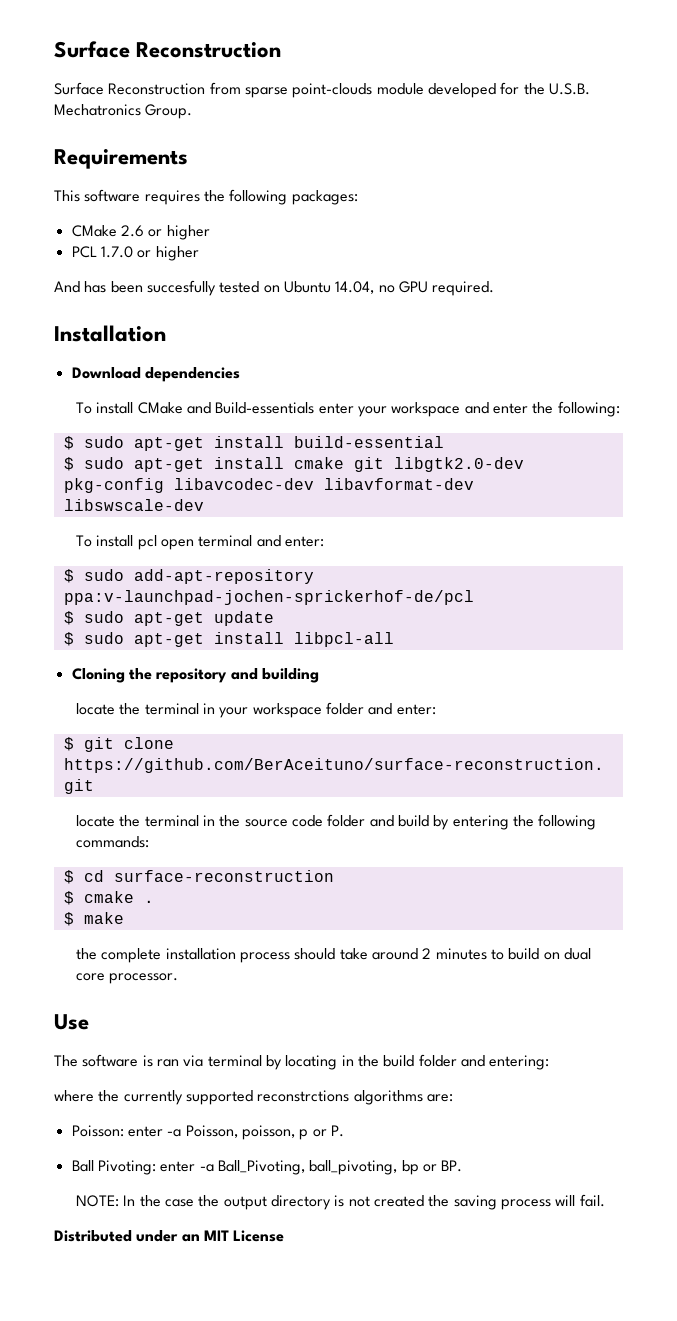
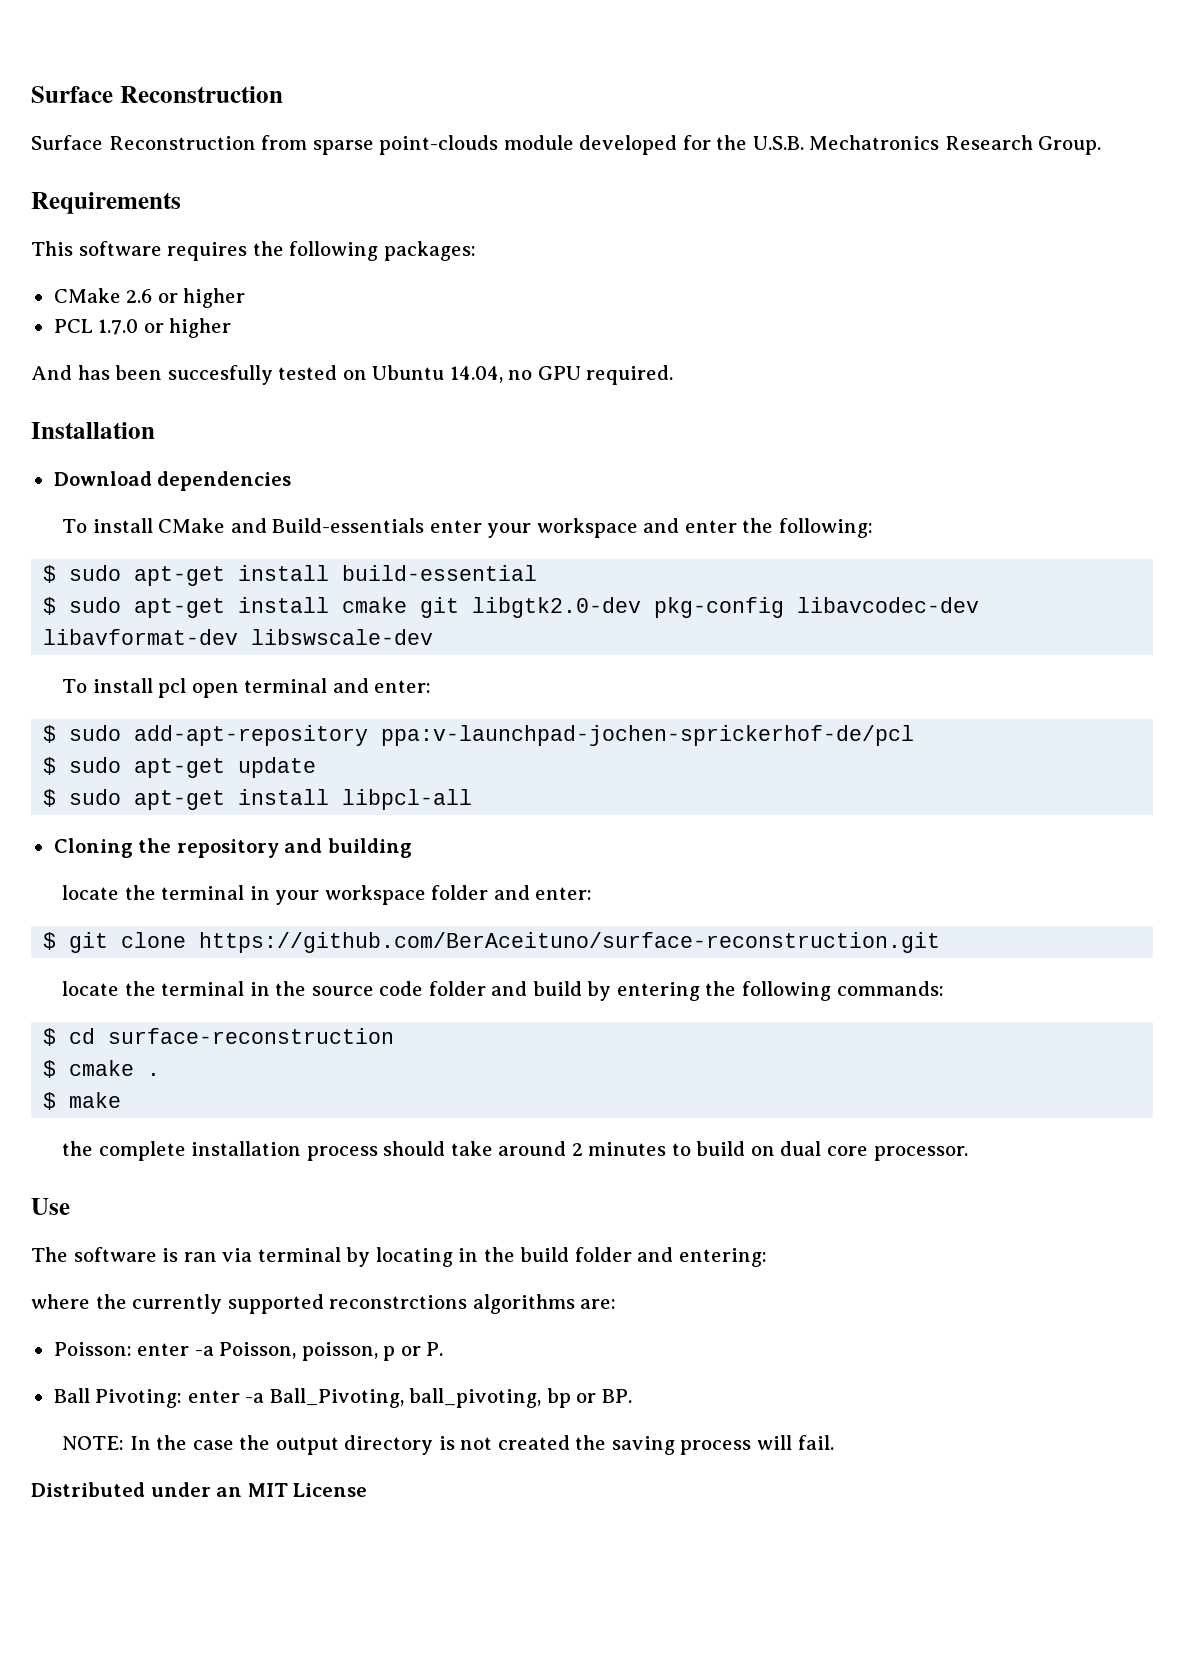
(141, 110) none -> [944,135,1033,150] Research

